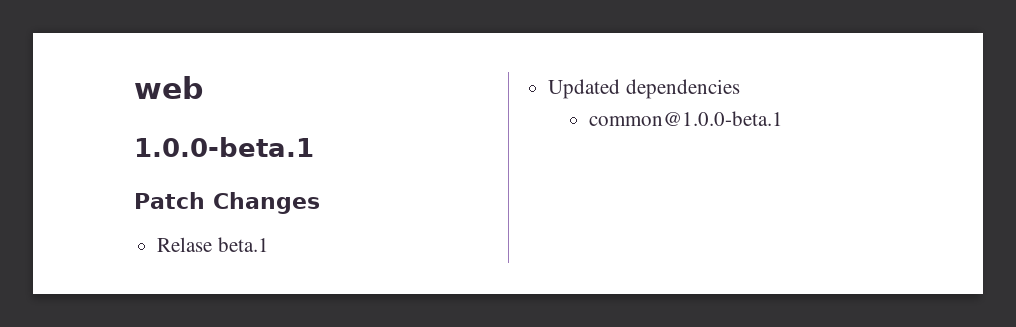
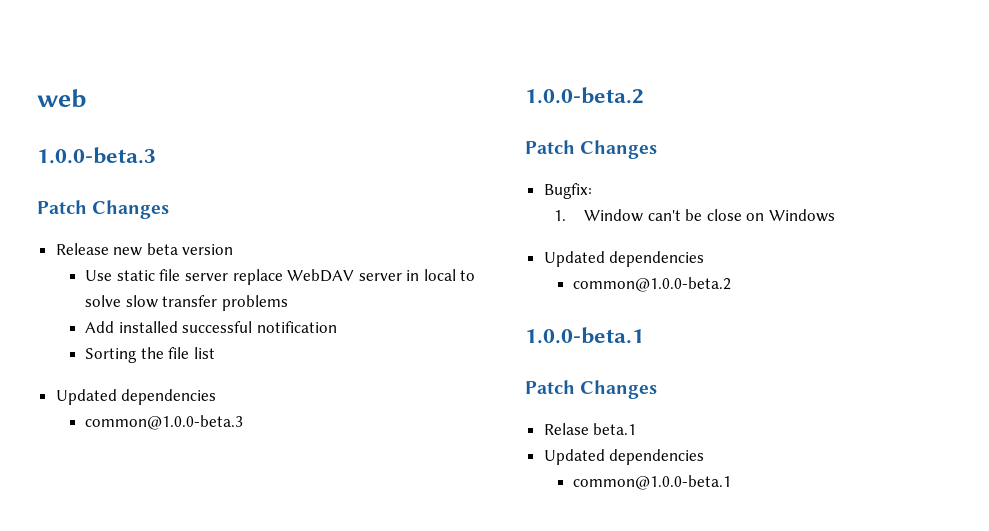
(203, 87) none -> [37,147,156,164] [37,200,170,219] [55,243,234,256] [85,269,476,285] [85,295,288,311] [85,321,337,333] [85,347,215,363] [55,389,217,405] [85,415,244,430] [525,87,644,104] [525,140,658,159] [543,183,592,199] [554,209,835,222] [543,251,705,267] [573,277,732,292] // 1.0.0-beta.3 // Patch Changes // Release new beta version // Use static file server replace WebDAV server in local to solve slow transfer problems // Add installed successful notification // Sorting the file list // Updated dependencies // common@1.0.0-beta.3 // 1.0.0-beta.2 // Patch Changes // Bugfix: // 1. Window can't be close on Windows // Updated dependencies // common@1.0.0-beta.2

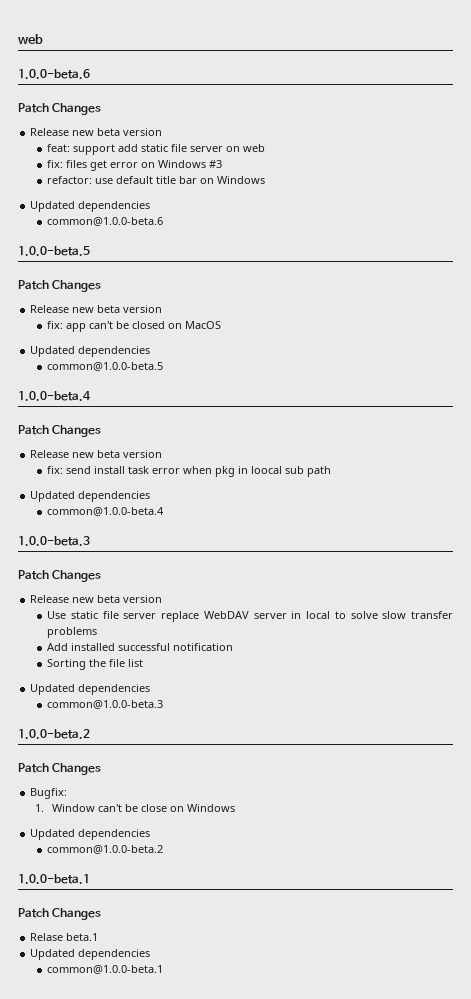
[37,89,87,108] web -> [18,34,43,45] [18,69,90,79] [18,103,102,115] [30,128,163,136] [47,144,266,155] [47,160,223,171] [47,176,266,184] [30,201,151,212] [47,217,164,226] [18,246,90,256] [18,280,102,292] [30,305,163,313] [47,321,222,332] [30,346,151,357] [47,362,164,371] [18,391,91,401] [18,425,102,437] [30,450,163,458] [47,466,332,477] [30,491,151,502] [47,507,165,516] web // 1.0.0-beta.6 // Patch Changes // Release new beta version // feat: support add static file server on web // fix: files get error on Windows #3 // refactor: use default title bar on Windows // Updated dependencies // common@1.0.0-beta.6 // 1.0.0-beta.5 // Patch Changes // Release new beta version // fix: app can't be closed on MacOS // Updated dependencies // common@1.0.0-beta.5 // 1.0.0-beta.4 // Patch Changes // Release new beta version // fix: send install task error when pkg in loocal sub path // Updated dependencies // common@1.0.0-beta.4

